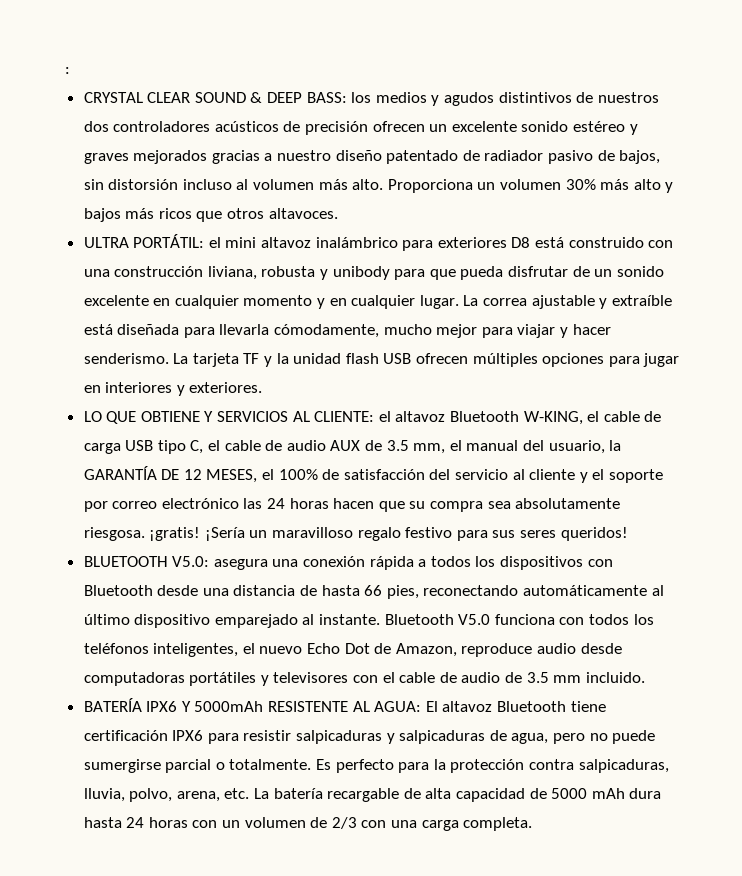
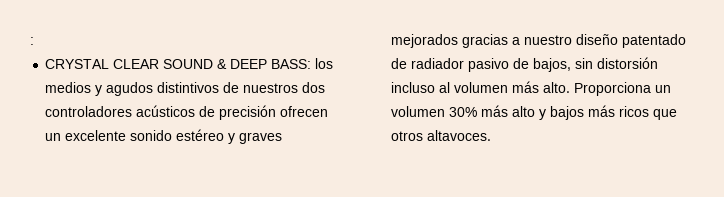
[83,234,674,251] [83,266,664,280] [83,295,672,309] [83,324,611,338] [83,353,680,367] [83,382,263,396] [83,411,662,425] [83,440,622,454] [83,466,663,483] [83,498,621,512] [83,527,628,541] [83,556,613,570] [83,585,664,599] [83,614,654,628] [83,643,622,657] [83,672,645,686] [83,698,606,712] [83,730,656,744] [83,759,669,773] [83,788,662,802] [83,817,533,831] // ULTRA PORTÁTIL: el mini altavoz inalámbrico para exteriores D8 está construido con una construcción liviana, robusta y unibody para que pueda disfrutar de un sonido excelente en cualquier momento y en cualquier lugar. La correa ajustable y extraíble está diseñada para llevarla cómodamente, mucho mejor para viajar y hacer senderismo. La tarjeta TF y la unidad flash USB ofrecen múltiples opciones para jugar en interiores y exteriores. // LO QUE OBTIENE Y SERVICIOS AL CLIENTE: el altavoz Bluetooth W-KING, el cable de carga USB tipo C, el cable de audio AUX de 3.5 mm, el manual del usuario, la GARANTÍA DE 12 MESES, el 100% de satisfacción del servicio al cliente y el soporte por correo electrónico las 24 horas hacen que su compra sea absolutamente riesgosa. ¡gratis! ¡Sería un maravilloso regalo festivo para sus seres queridos! // BLUETOOTH V5.0: asegura una conexión rápida a todos los dispositivos con Bluetooth desde una distancia de hasta 66 pies, reconectando automáticamente al último dispositivo emparejado al instante. Bluetooth V5.0 funciona con todos los teléfonos inteligentes, el nuevo Echo Dot de Amazon, reproduce audio desde computadoras portátiles y televisores con el cable de audio de 3.5 mm incluido. // BATERÍA IPX6 Y 5000mAh RESISTENTE AL AGUA: El altavoz Bluetooth tiene certificación IPX6 para resistir salpicaduras y salpicaduras de agua, pero no puede sumergirse parcial o totalmente. Es perfecto para la protección contra salpicaduras, lluvia, polvo, arena, etc. La batería recargable de alta capacidad de 5000 mAh dura hasta 24 horas con un volumen de 2/3 con una carga completa. -> (492, 135) none

